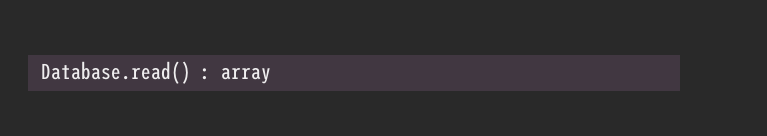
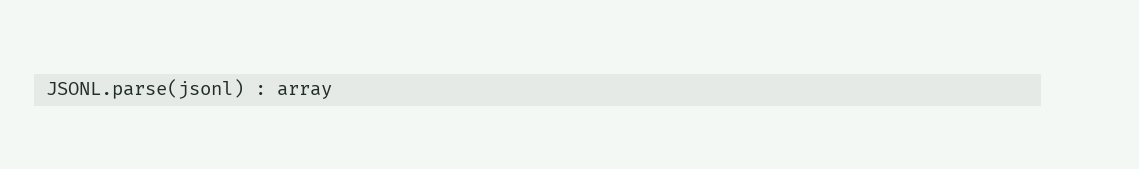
[40,61,191,84] Database.read() -> [45,79,244,99] JSONL.parse(jsonl)

